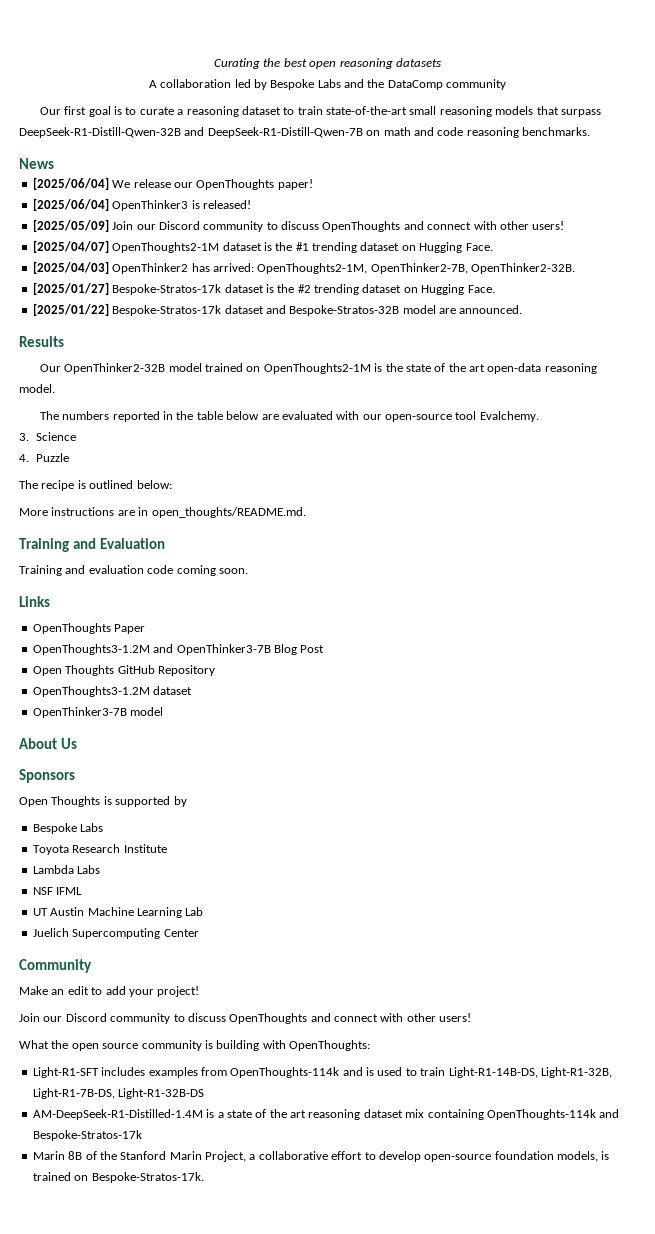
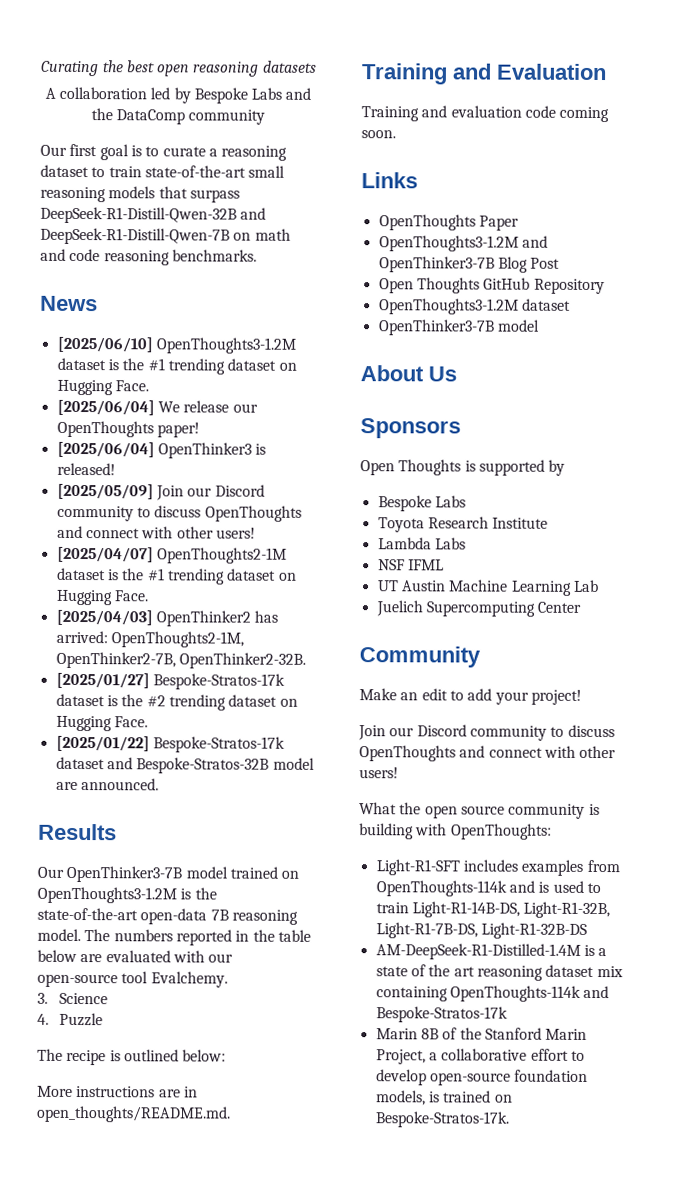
(54, 163) none -> [56,336,296,354] [56,357,297,375] [56,379,149,396] // [2025/06/10] OpenThoughts3-1.2M dataset is the #1 trending dataset on Hugging Face.
[64,363,166,374] OpenThinker2-32B -> [66,865,183,883] OpenThinker3-7B
[263,363,542,374] OpenThoughts2-1M is the state of the art open-data -> [37,886,217,904] [37,907,229,925] OpenThoughts3-1.2M is the state-of-the-art open-data 7B
(55, 388) // -> (81, 935) none

